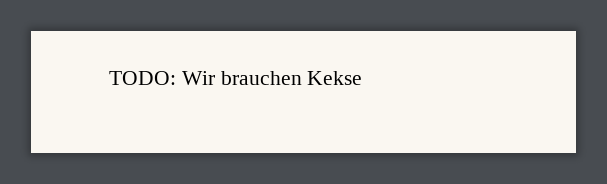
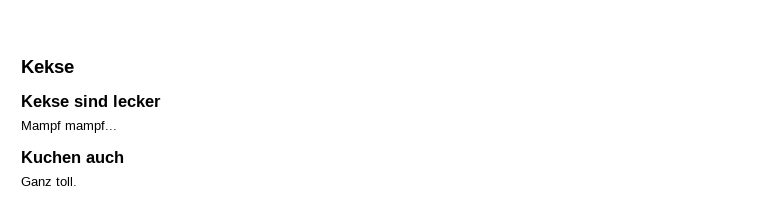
[109,71,363,85] TODO: Wir brauchen Kekse -> [21,60,74,73] [21,95,161,107] [21,121,117,133] [21,151,124,163] [21,177,77,186] Kekse // Kekse sind lecker // Mampf mampf... // Kuchen auch // Ganz toll.

